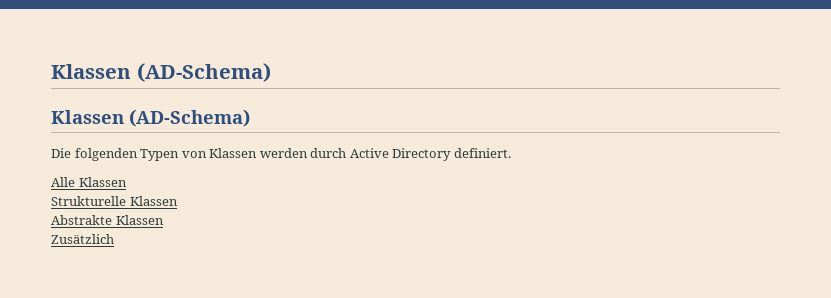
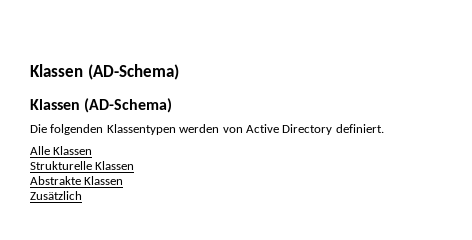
[140,148,347,161] Typen von Klassen werden durch -> [106,124,243,135] Klassentypen werden von

